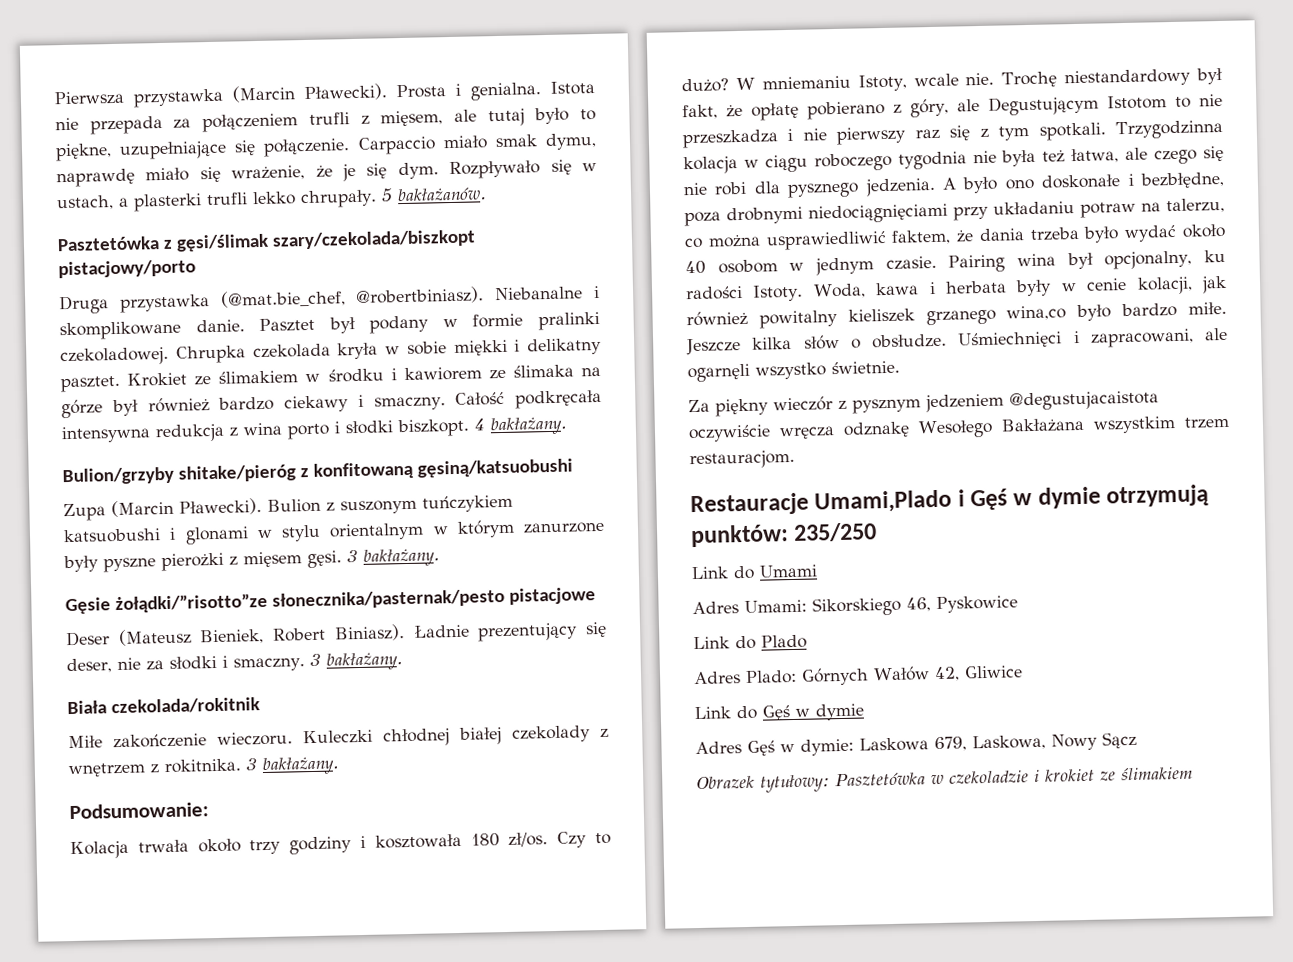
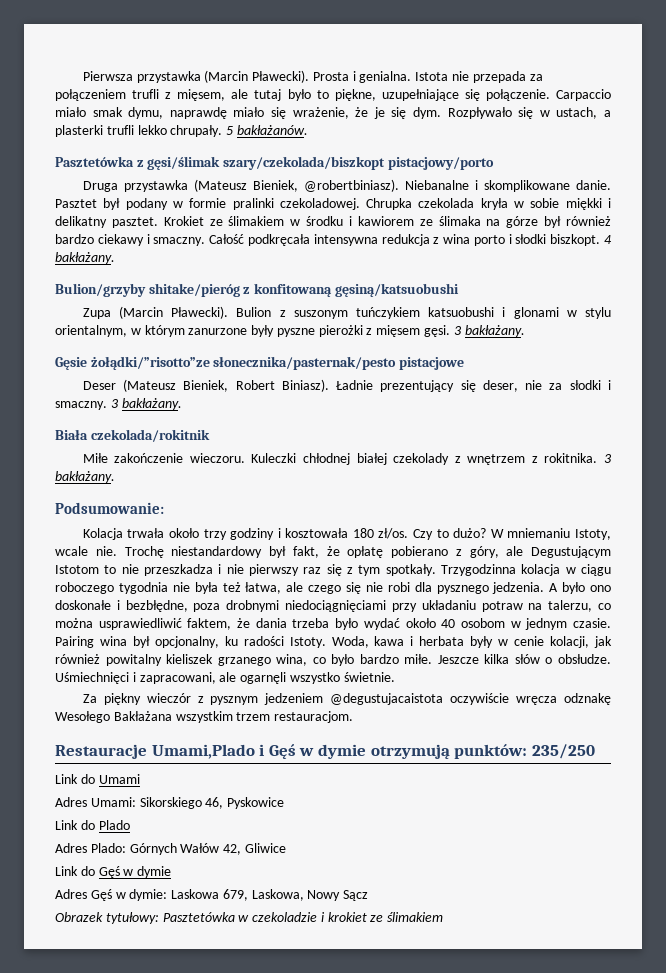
[219,289,346,308] (@mat.bie_chef, -> [193,179,298,192] (Mateusz Bieniek,
[329,522,425,541] orientalnym -> [55,325,127,337] orientalnym,
[1038,122,1107,141] spotkali. -> [385,564,436,576] spotkały.
[1006,305,1067,321] wina,co -> [276,654,326,666] wina, co

